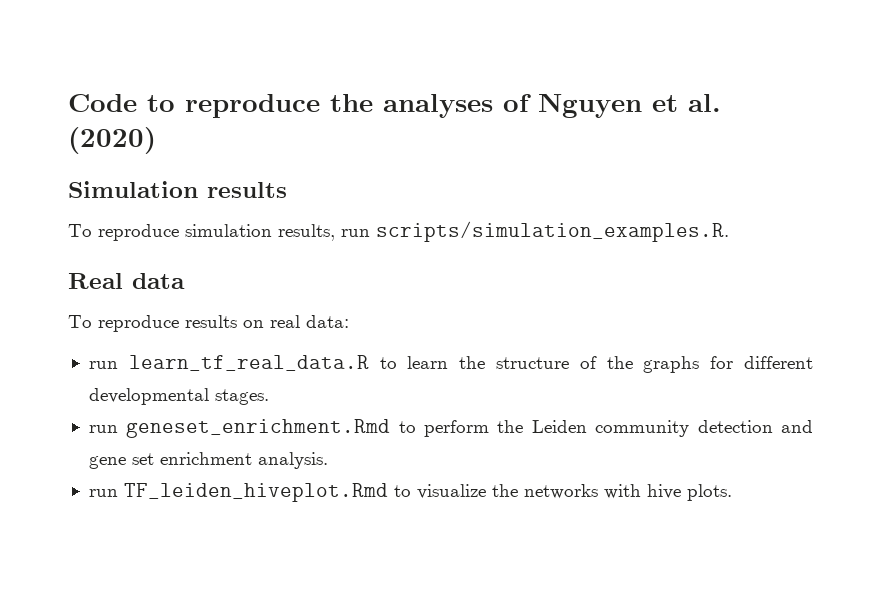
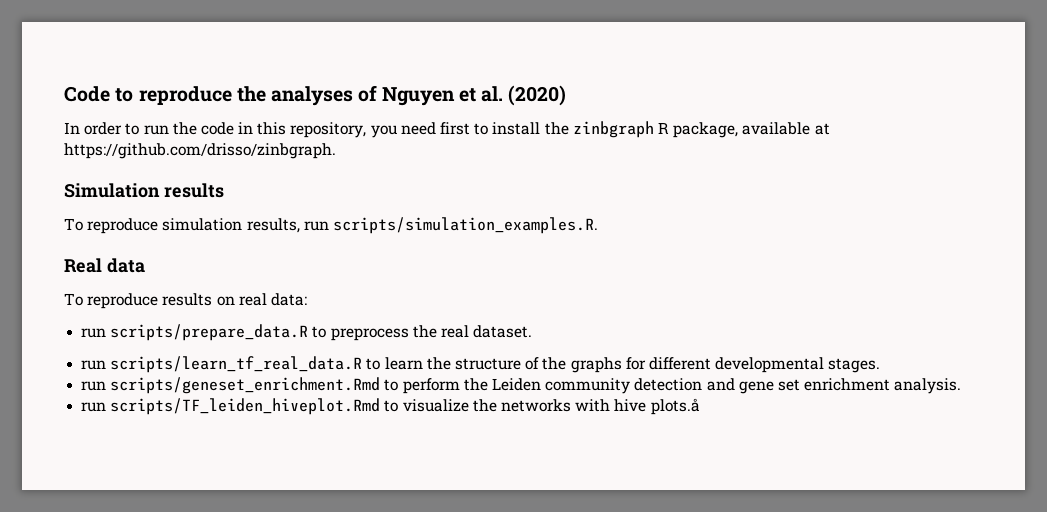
(156, 140) none -> [64,121,830,138] [64,143,336,159] // In order to run the code in this repository, you need first to install the zinbgraph R package, available at https://github.com/drisso/zinbgraph.
[128,355,369,371] learn_tf_real_data.R -> [110,324,533,341] [81,356,363,373] scripts/prepare_data.R to preprocess the real dataset. // run scripts/learn_tf_real_data.R
[126,419,391,438] geneset_enrichment.Rmd -> [110,377,381,394] scripts/geneset_enrichment.Rmd
[123,483,388,502] TF_leiden_hiveplot.Rmd -> [110,398,381,415] scripts/TF_leiden_hiveplot.Rmd
[686,484,732,501] plots. -> [650,398,700,415] plots.å

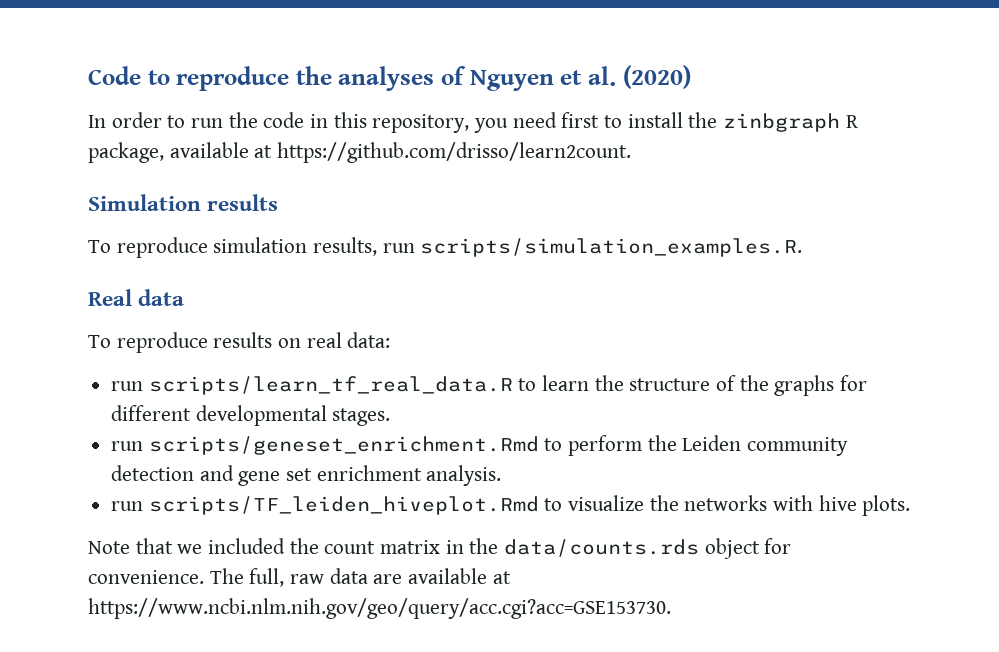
[64,143,336,159] https://github.com/drisso/zinbgraph. -> [277,142,632,163] https://github.com/drisso/learn2count.
[81,324,533,341] // run scripts/prepare_data.R to preprocess the real dataset. -> (391, 340) none
[650,398,700,415] plots.å -> [862,495,911,516] [88,538,792,559] [88,568,511,587] [88,598,671,619] plots. // Note that we included the count matrix in the data/counts.rds object for convenience. The full, raw data are available at https://www.ncbi.nlm.nih.gov/geo/query/acc.cgi?acc=GSE153730.

